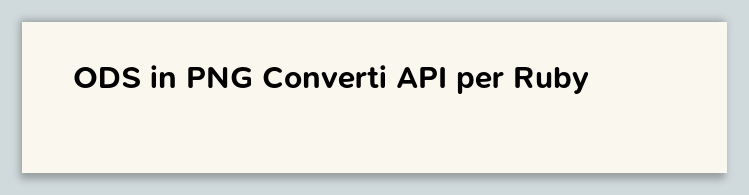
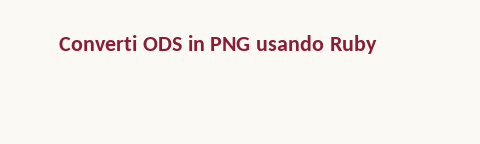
(73, 77) none -> [59,35,137,51] Converti
[262,65,504,94] Converti API per -> [256,35,325,51] usando

